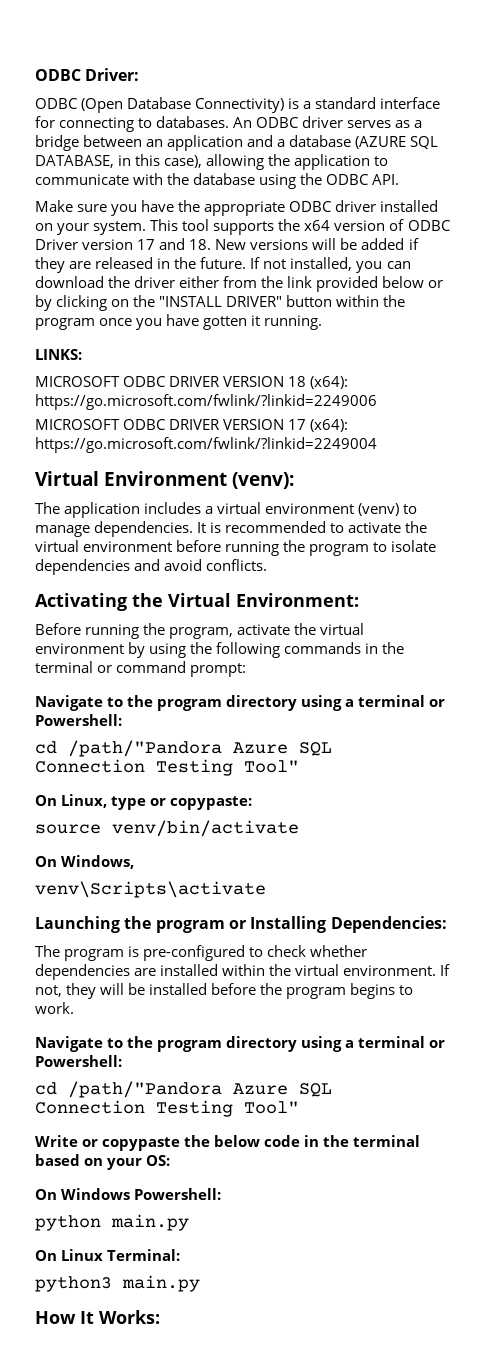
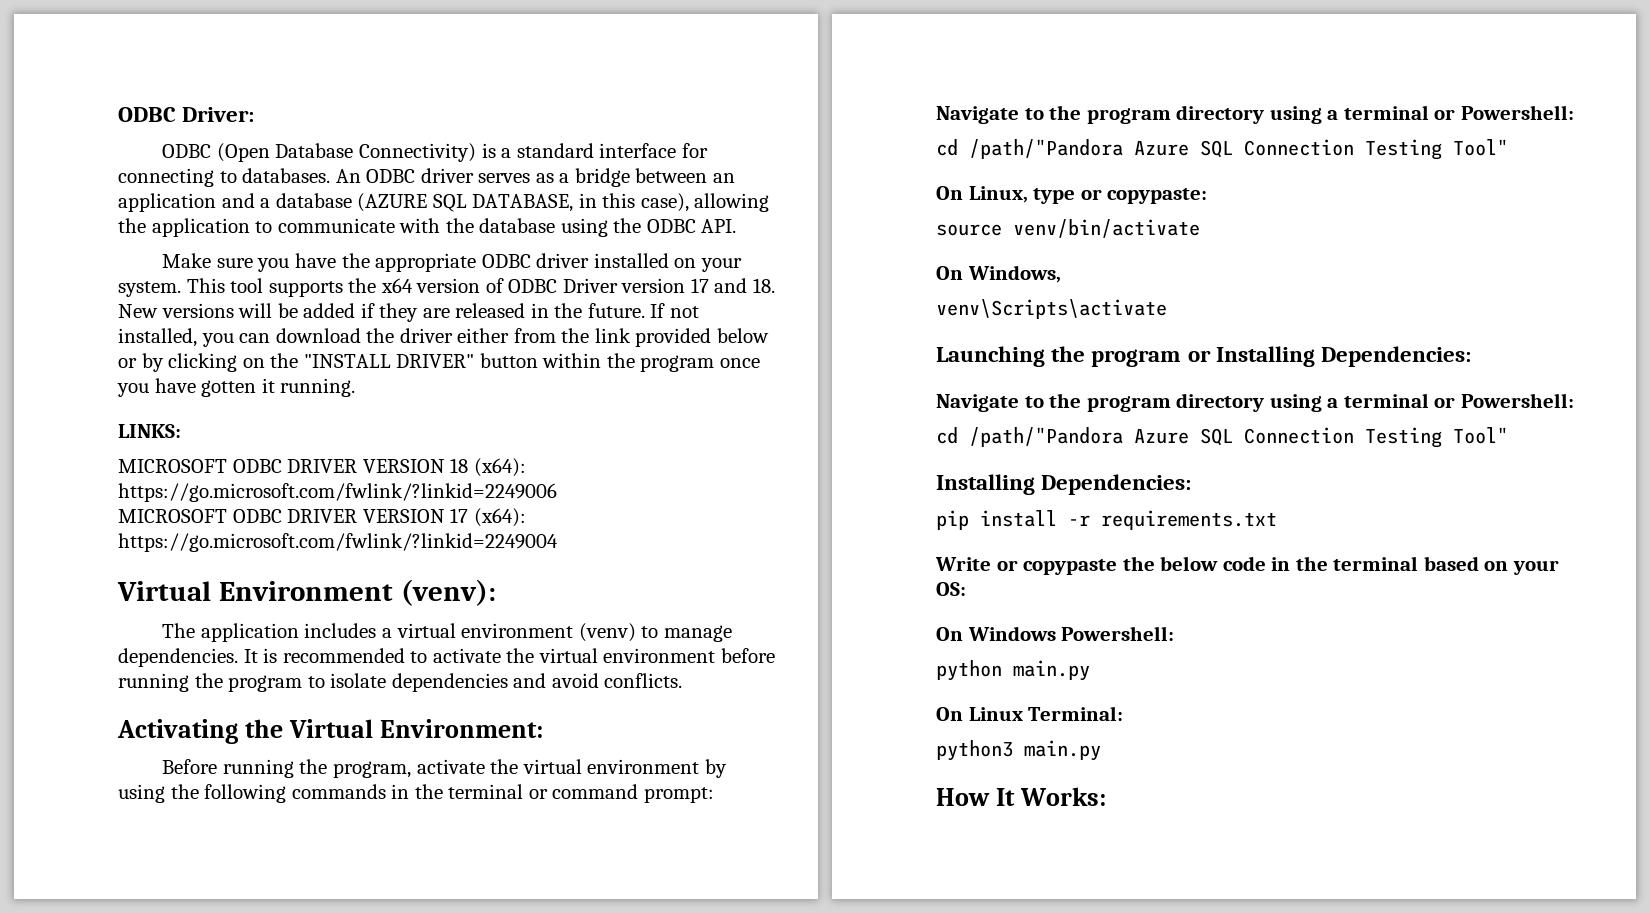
[35,945,368,961] [35,964,451,980] [35,983,414,999] [35,1002,74,1014] // The program is pre-configured to check whether dependencies are installed within the virtual environment. If not, they will be installed before the program begins to work. -> (1472, 356) none
(299, 1107) none -> [936,474,1192,495] [936,510,1277,530] // Installing Dependencies: // pip install -r requirements.txt

